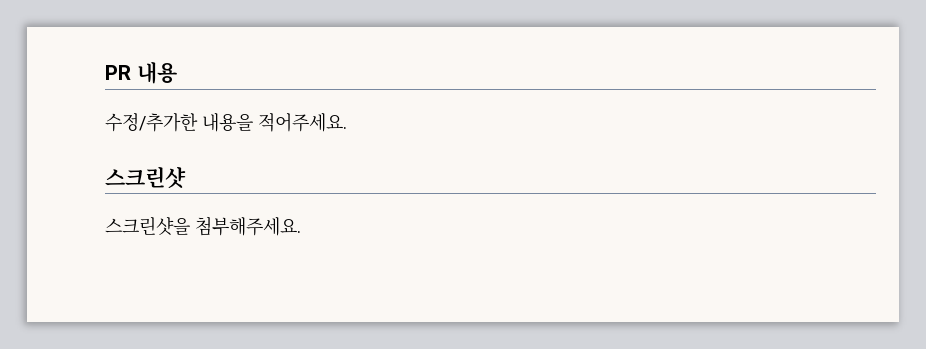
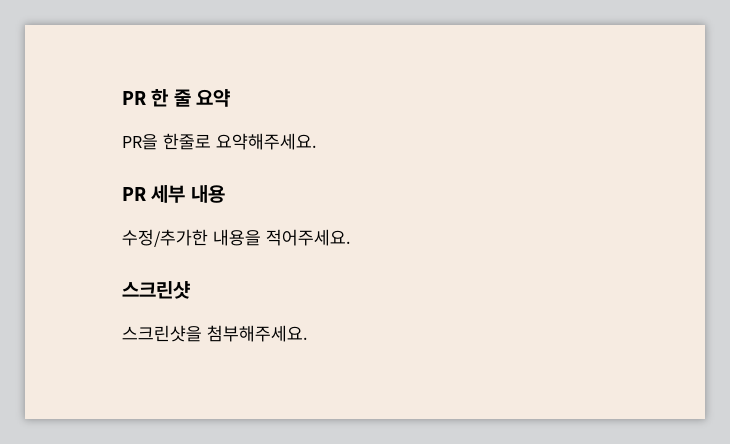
[105,65,131,80] PR -> [122,89,231,107] [122,133,316,150] [122,185,186,203] PR 한 줄 요약 // PR을 한줄로 요약해주세요. // PR 세부

